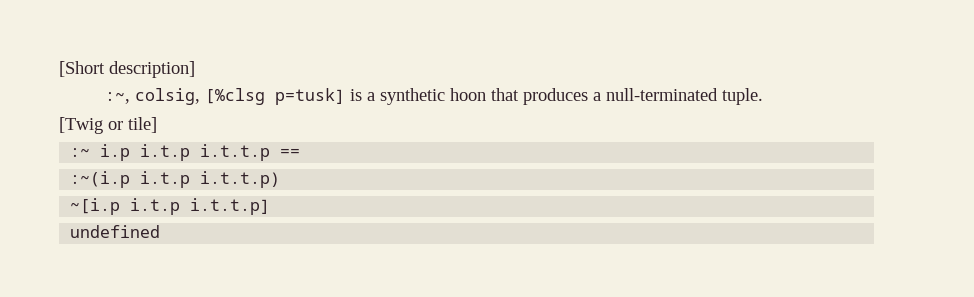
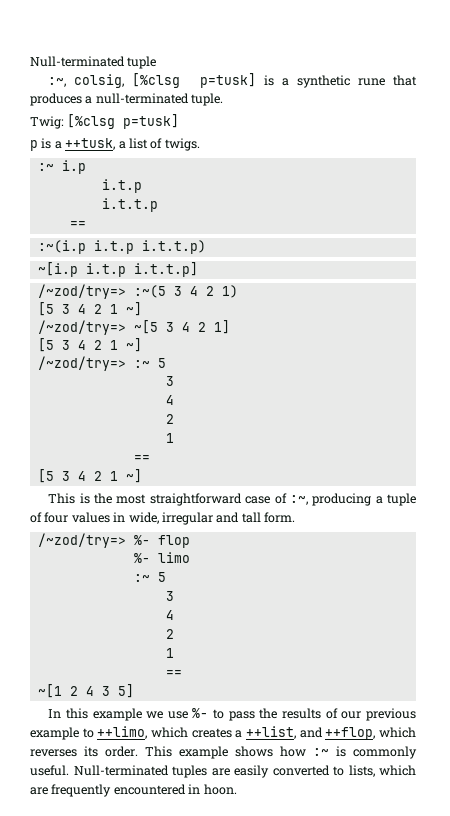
[59,61,195,78] [Short description] -> [30,56,157,69] Null-terminated tuple
[450,88,487,101] hoon -> [357,78,385,86] rune
[59,117,157,134] [Twig or tile] -> [30,114,180,129] [30,138,200,151] Twig: [%clsg p=tusk] // p is a ++tusk, a list of twigs.
[140,144,191,161] i.t.p -> [101,179,142,193] // i.t.p //
(271, 152) none -> (158, 205) //
[70,225,161,238] undefined -> [37,284,238,299] [37,302,142,316] [37,320,230,335] [37,338,142,352] [37,356,166,371] [165,376,174,386] [165,395,174,405] [165,414,174,424] [165,433,174,443] [133,455,150,462] [37,469,142,483] [48,493,417,506] [30,512,295,525] [37,533,190,548] [133,552,190,563] [133,572,166,582] [165,591,174,601] [165,610,174,620] [165,629,174,639] [165,648,174,658] [165,670,182,677] [37,684,134,698] [48,708,416,721] [30,726,417,740] [30,746,417,759] [30,765,416,778] [30,784,237,797] /~zod/try=> :~(5 3 4 2 1) // [5 3 4 2 1 ~] // /~zod/try=> ~[5 3 4 2 1] // [5 3 4 2 1 ~] // /~zod/try=> :~ 5 // 3 // 4 // 2 // 1 // == // [5 3 4 2 1 ~] // This is the most straightforward case of :~, producing a tuple of four values in wide, irregular and tall form. // /~zod/try=> %- flop // %- limo // :~ 5 // 3 // 4 // 2 // 1 // == // ~[1 2 4 3 5] // In this example we use %- to pass the results of our previous example to ++limo, which creates a ++list, and ++flop, which reverses its order. This example shows how :~ is commonly useful. Null-terminated tuples are easily converted to lists, which are frequently encountered in hoon.

